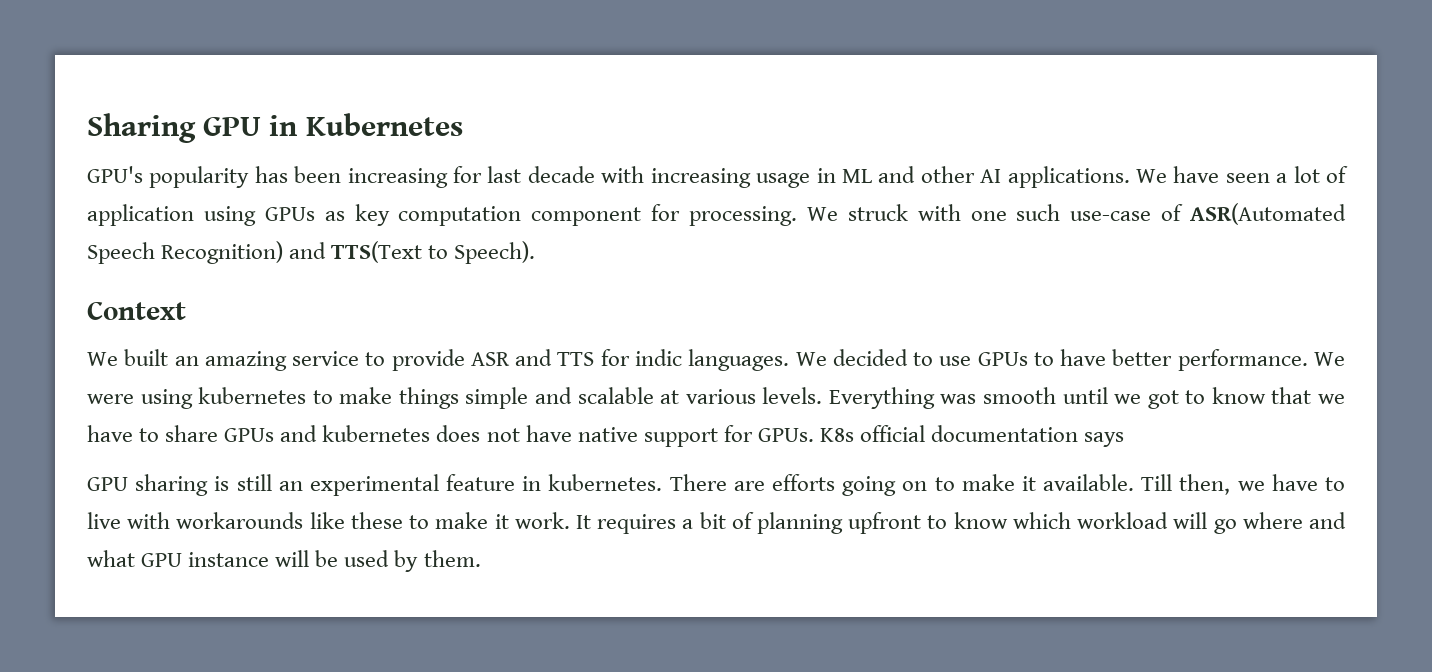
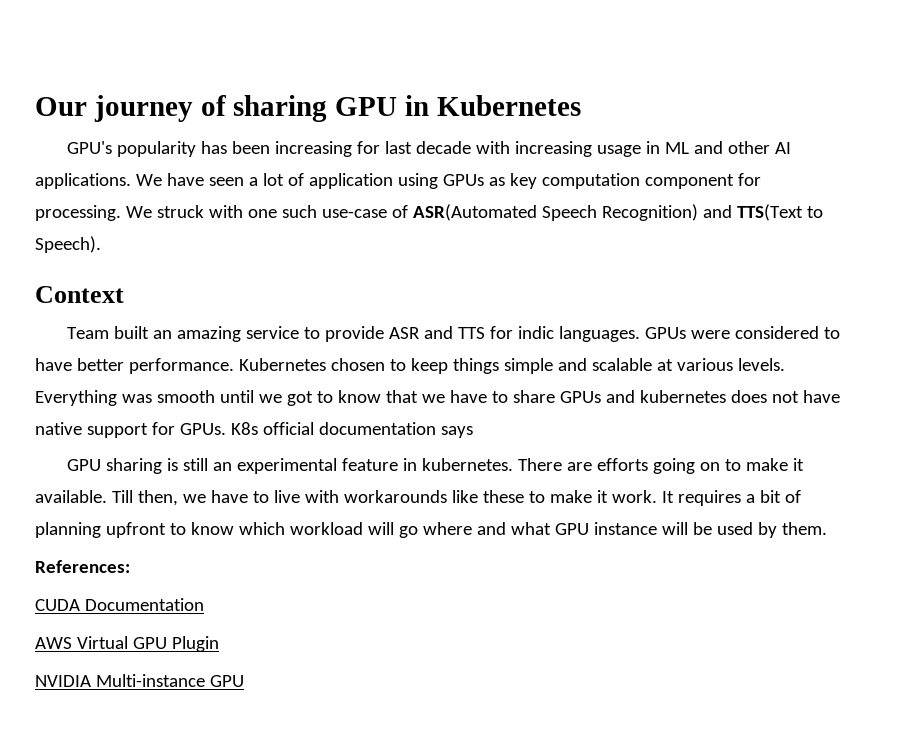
[87,113,196,143] Sharing -> [35,95,328,122] Our journey of sharing
[87,352,118,366] We -> [66,327,109,339] Team
[795,349,1345,371] [87,387,393,409] We decided to use GPUs to have better performance. We were using kubernetes to make -> [644,326,840,339] [35,358,448,374] GPUs were considered to have better performance. Kubernetes chosen to keep
(481, 558) none -> [35,560,130,573] [35,598,204,611] [35,636,219,652] [35,674,244,687] // References: // CUDA Documentation // AWS Virtual GPU Plugin // NVIDIA Multi-instance GPU

